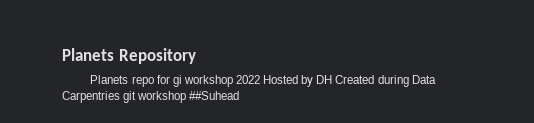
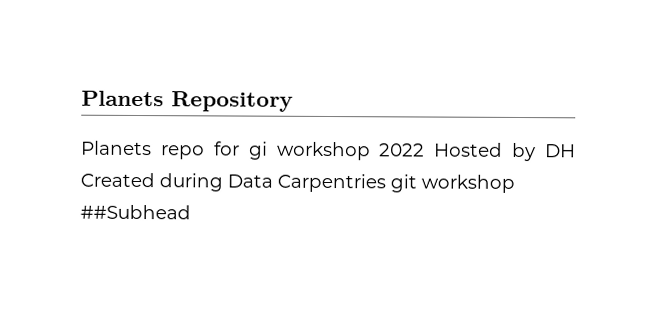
[189,91,240,100] ##Suhead -> [80,204,191,220] ##Subhead

